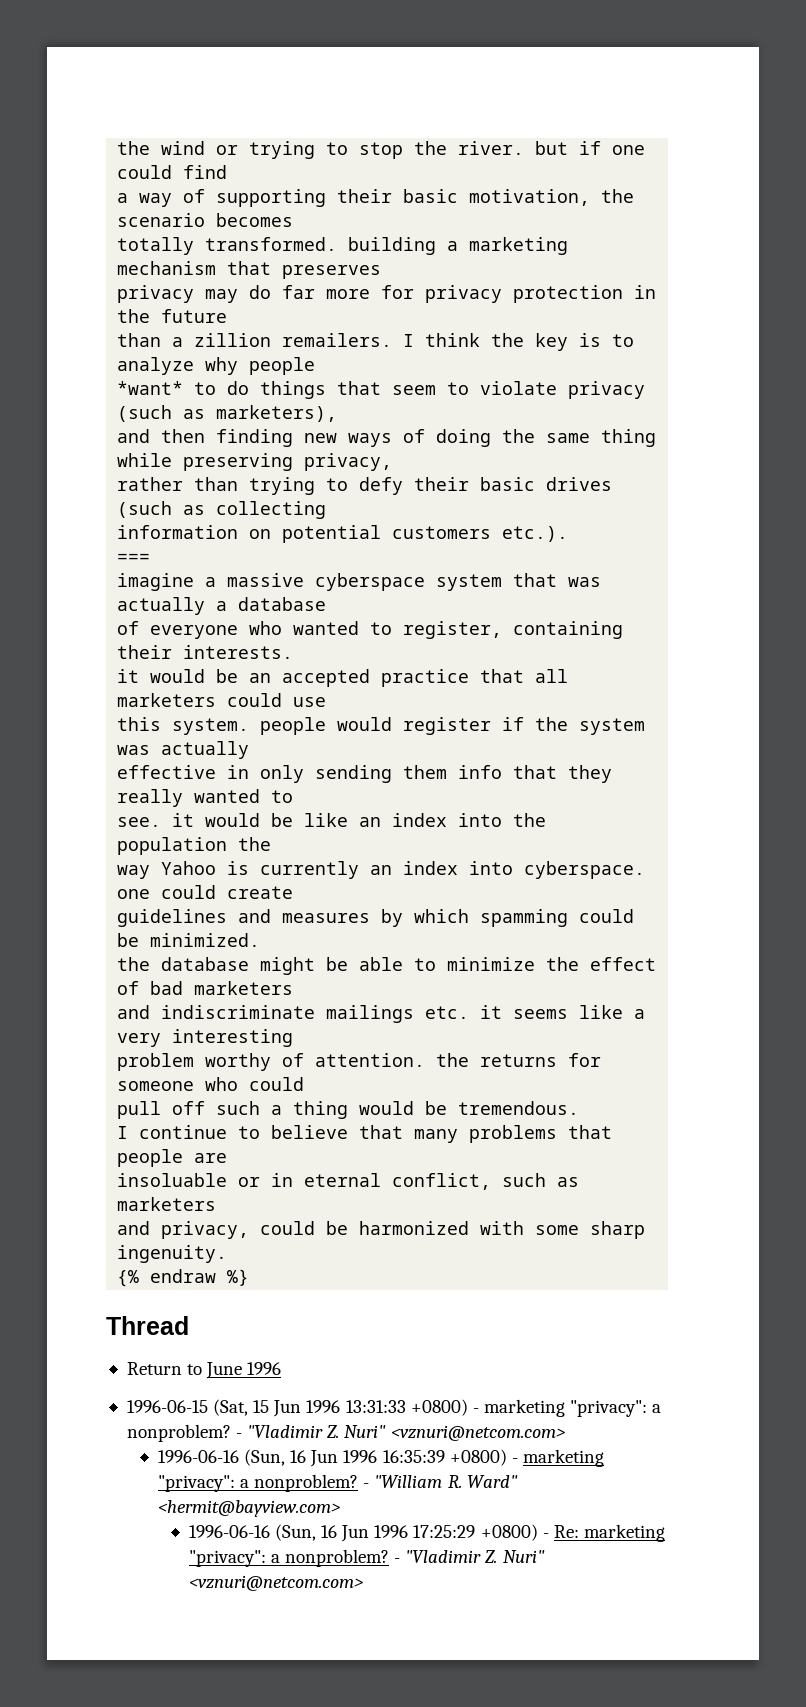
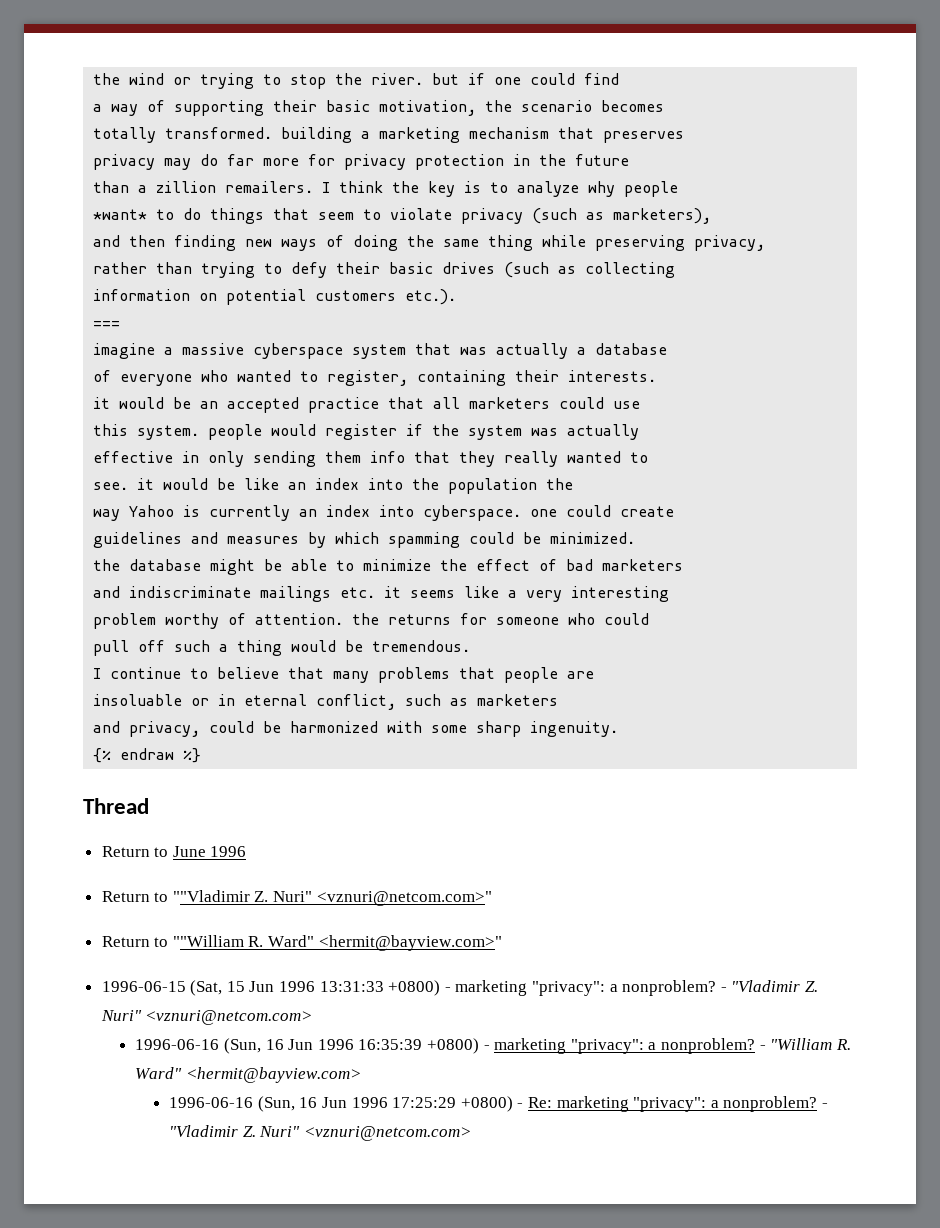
(282, 1368) none -> [101,890,492,906] [101,935,502,951] // Return to ""Vladimir Z. Nuri" <vznuri@netcom.com>" // Return to ""William R. Ward" <hermit@bayview.com>"

